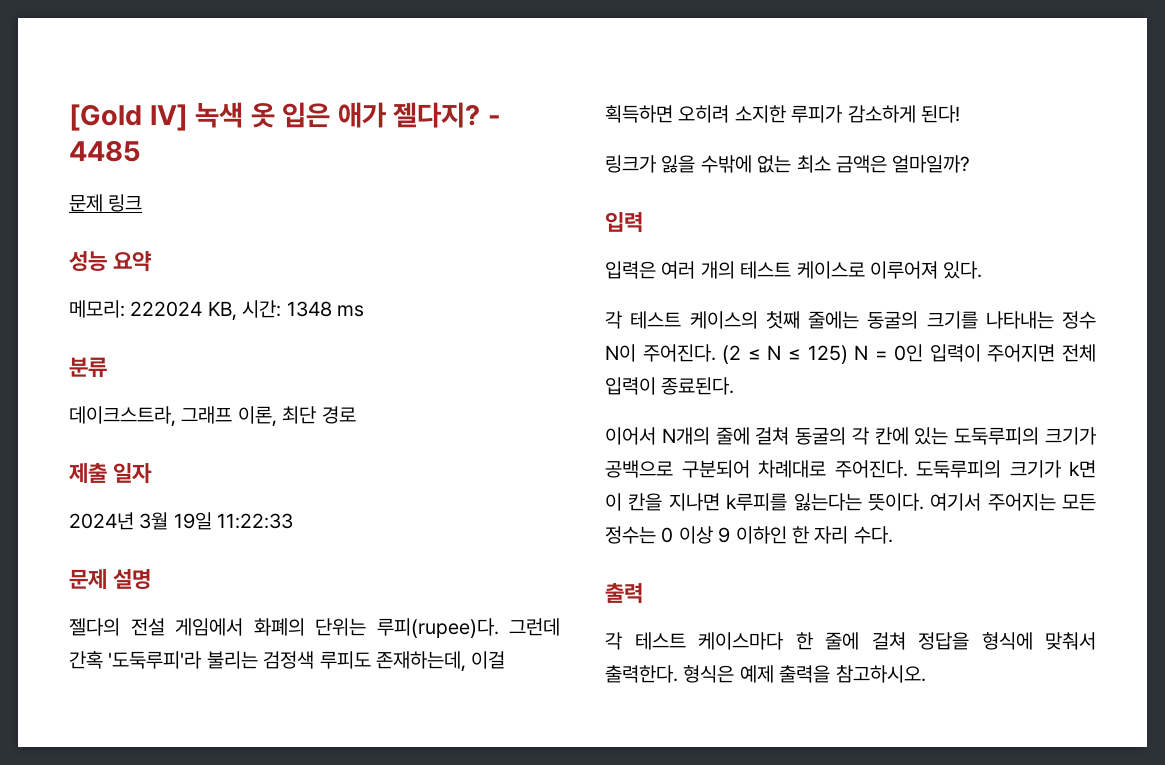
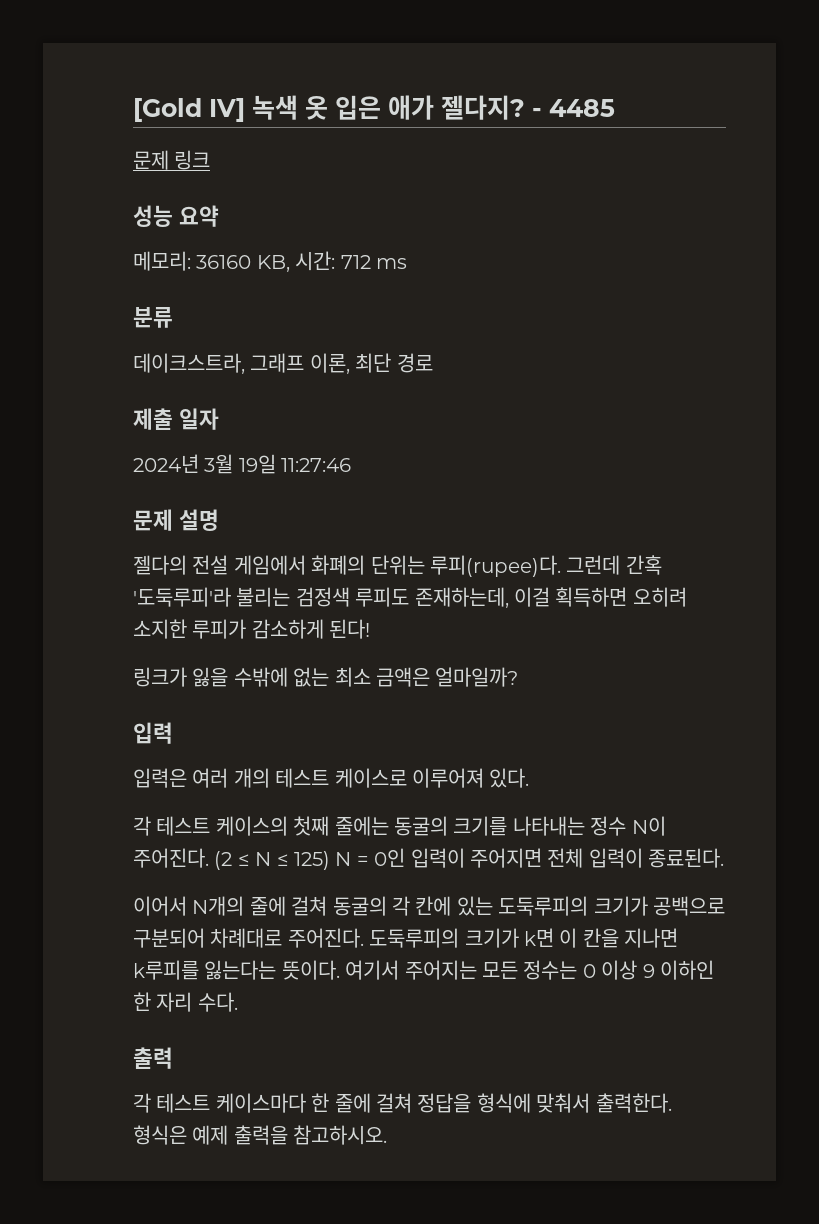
[130,301,203,317] 222024 -> [196,255,252,269] 36160
[286,301,332,317] 1348 -> [340,255,371,269] 712
[217,513,294,529] 11:22:33 -> [281,458,352,472] 11:27:46

